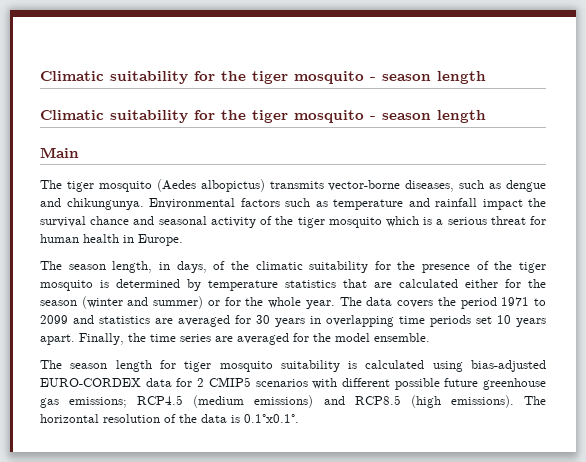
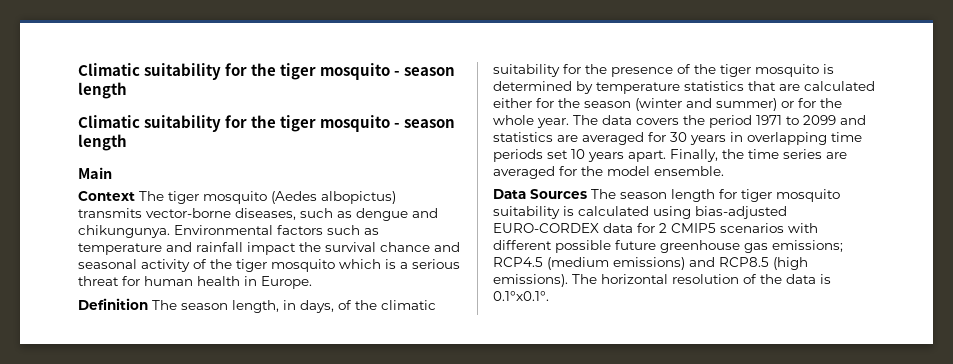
(79, 152) none -> [78,191,135,201] Context
(183, 240) none -> [78,298,148,310] Definition
(430, 337) none -> [493,189,587,199] Data Sources

